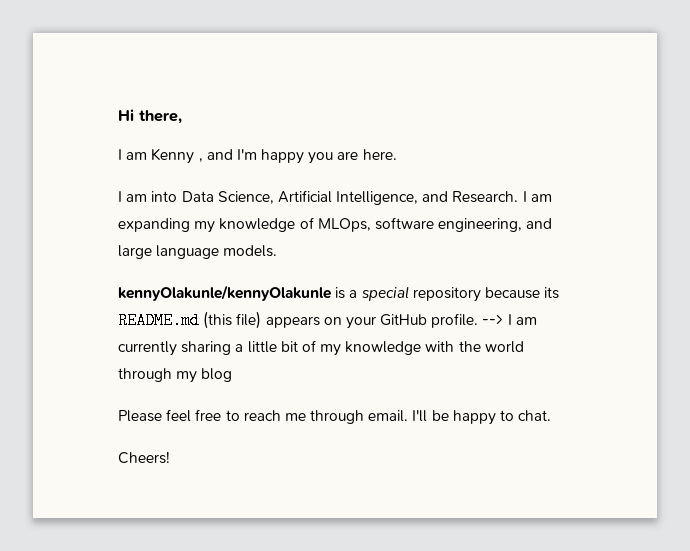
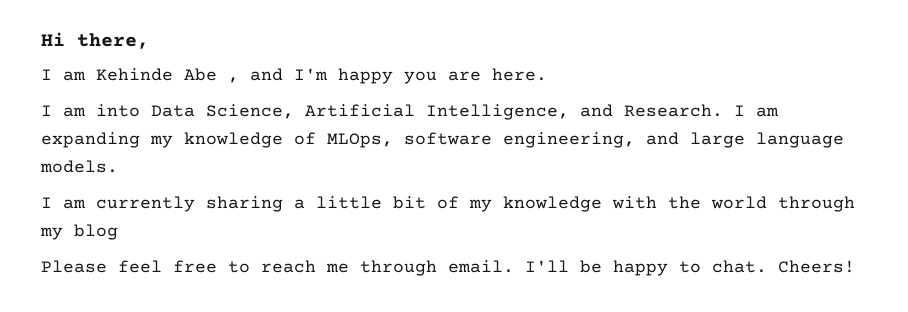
[151,148,195,164] Kenny -> [96,68,217,81] Kehinde Abe
[118,285,560,302] [118,311,504,329] kennyOlakunle/kennyOlakunle is a special repository because its README.md (this file) appears on your GitHub profile. --> -> (118, 166) none
(552, 415) // -> (767, 266) none

